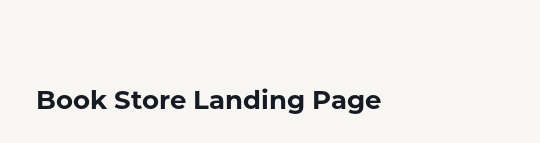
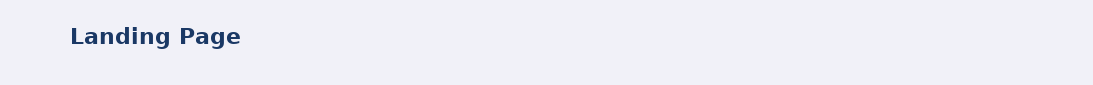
[36,90,187,109] Book Store -> (70, 38) none

